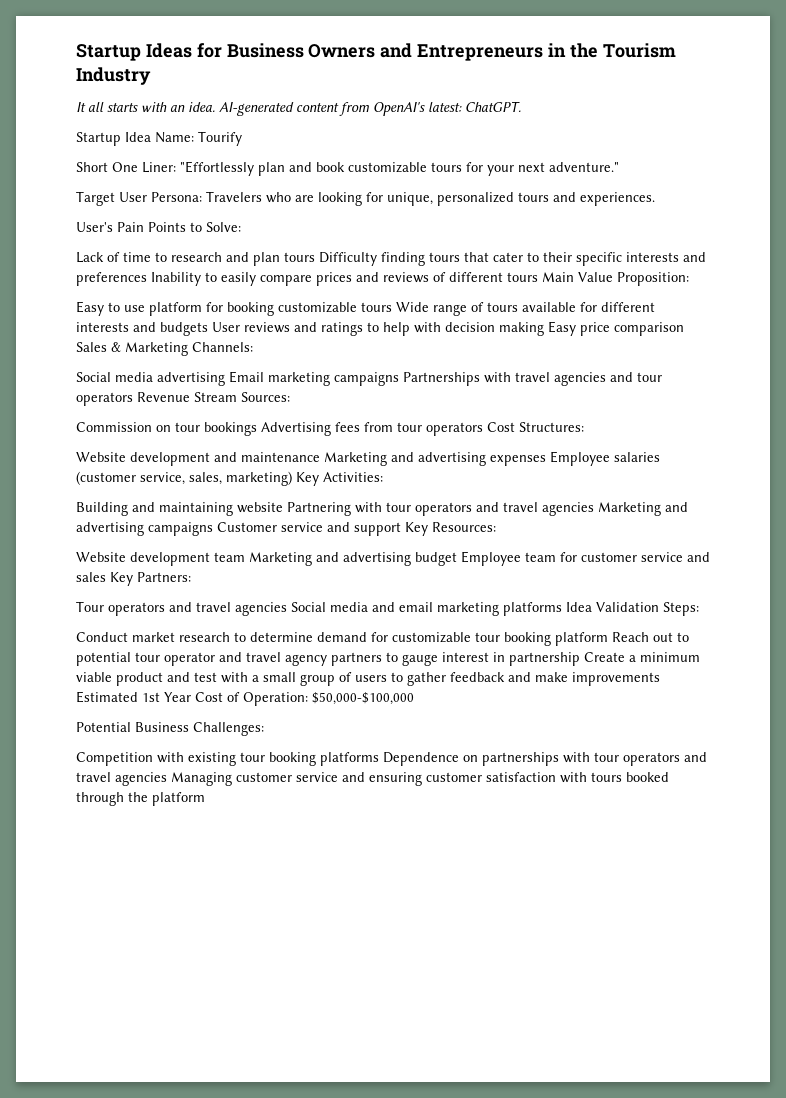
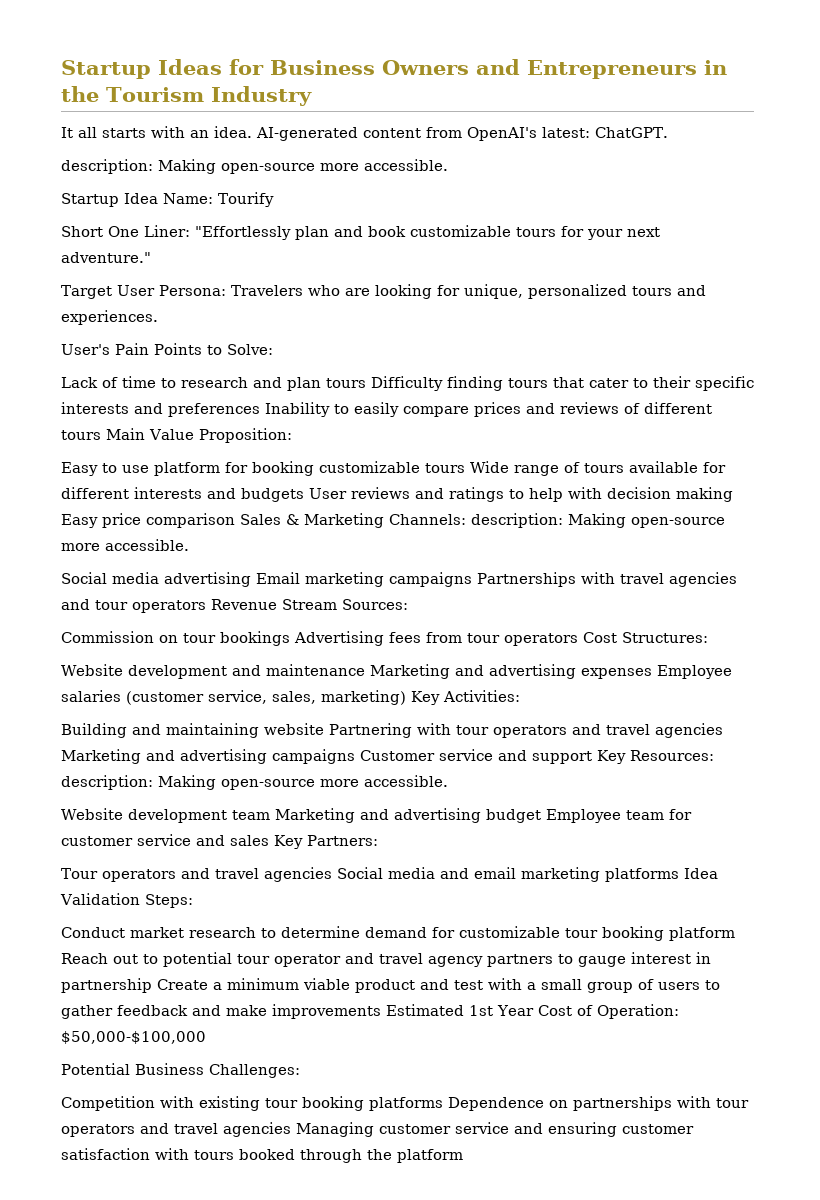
(521, 106) none -> [61,159,448,174] // description: Making open-source more accessible.
(253, 347) none -> [471,513,725,528] [61,539,189,551] description: Making open-source more accessible.
(496, 527) none -> [61,775,448,790] description: Making open-source more accessible.

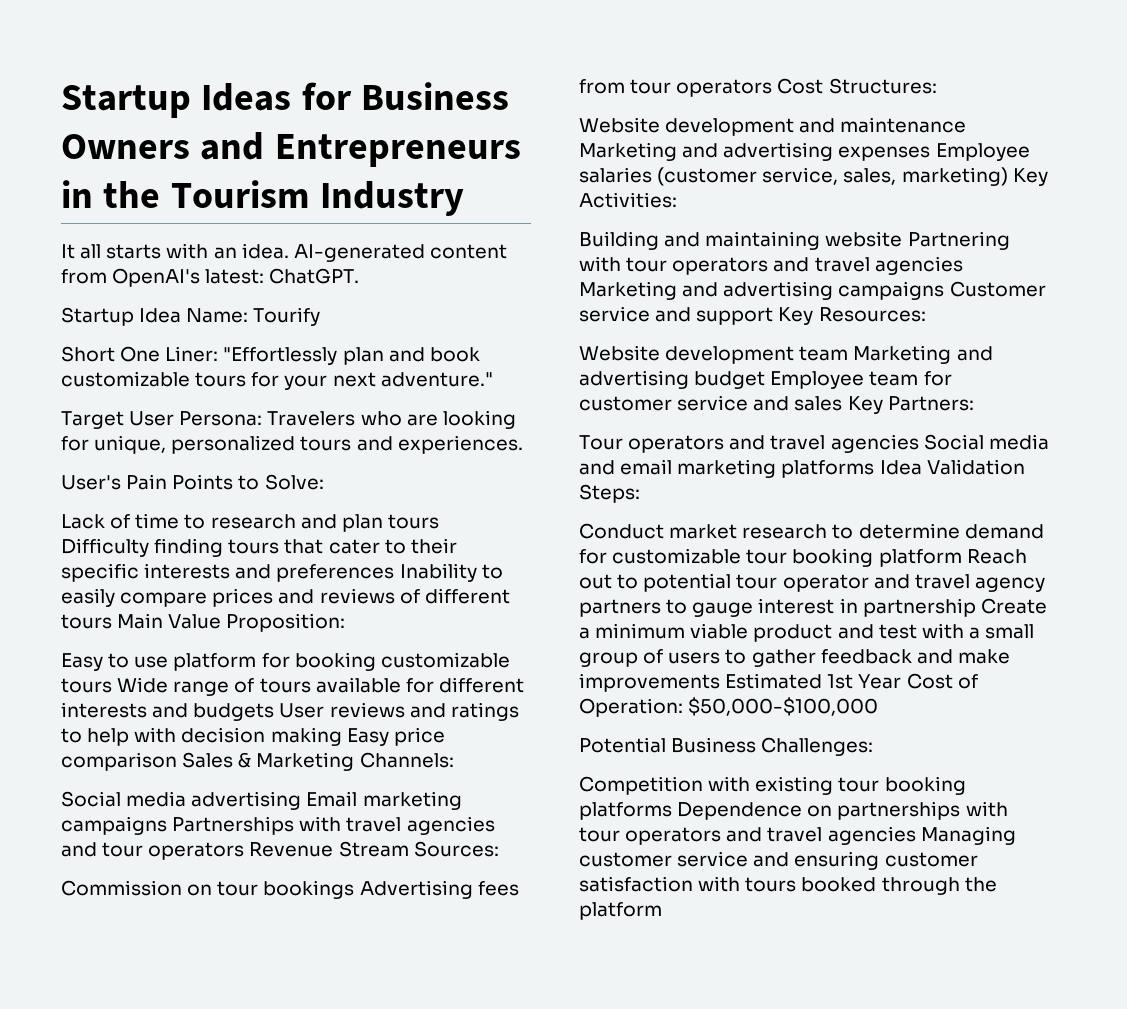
[61,159,448,174] // description: Making open-source more accessible. -> (360, 276) none
[471,513,725,528] [61,539,189,551] description: Making open-source more accessible. -> (454, 760) none
[61,775,448,790] description: Making open-source more accessible. -> (926, 314) none

